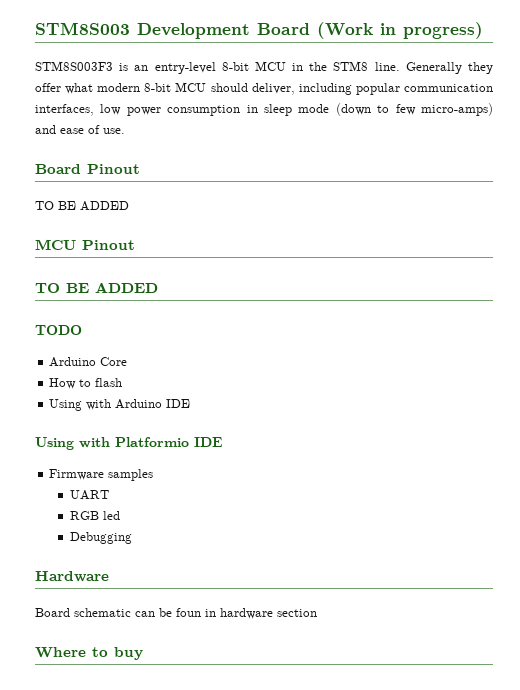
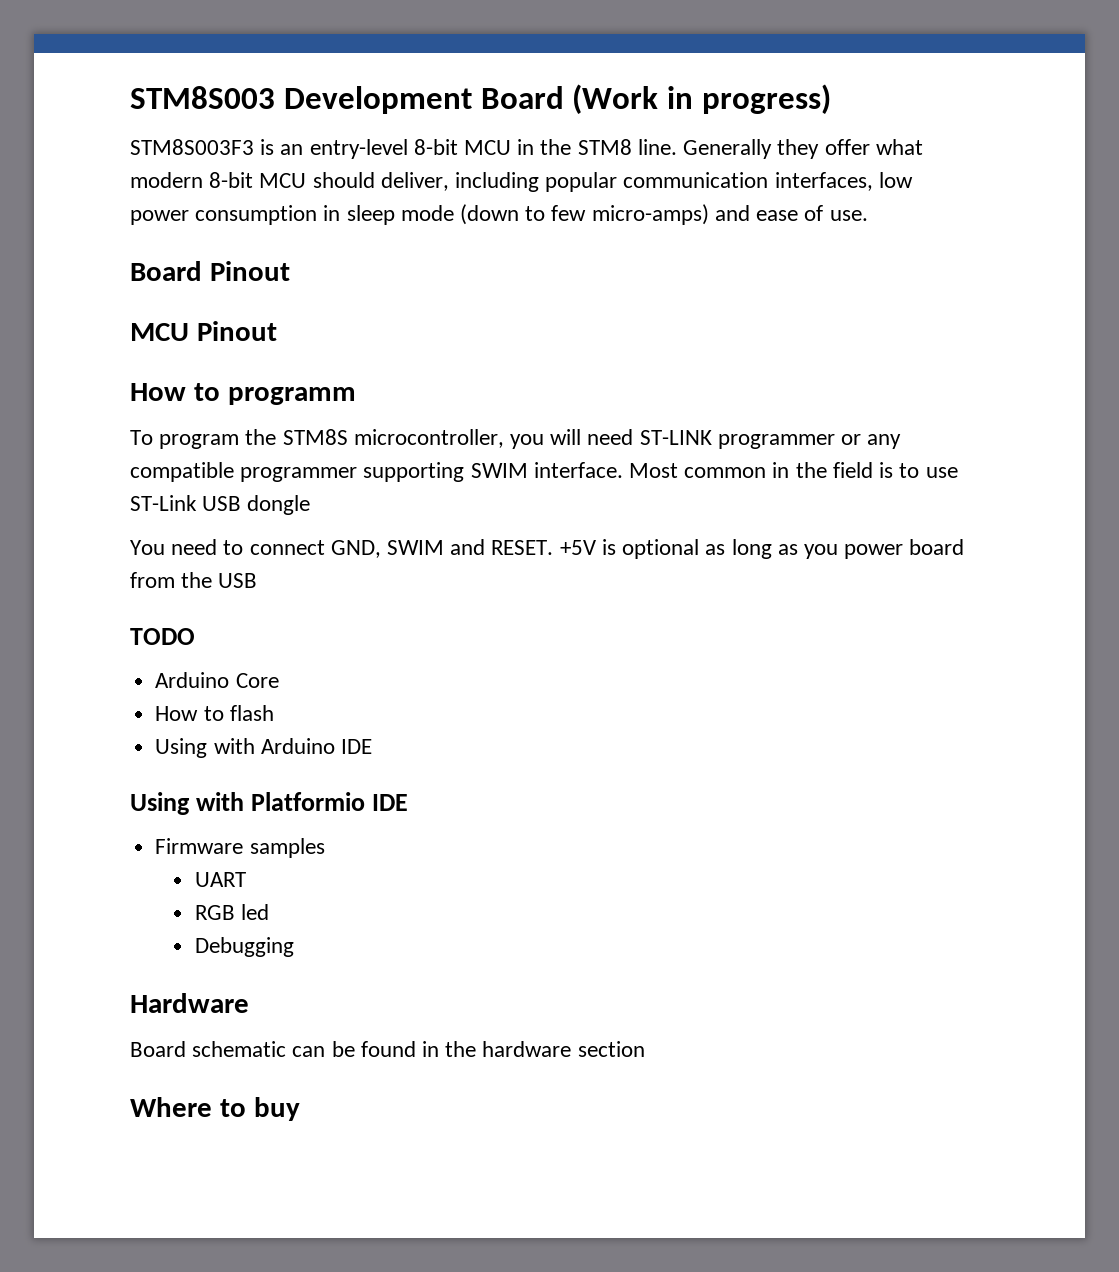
[35,201,129,211] // TO BE ADDED -> (290, 271) none
[35,282,158,293] TO BE ADDED -> [130,383,356,405] [130,429,902,449] [130,462,958,482] [130,495,311,515] [130,539,965,559] [130,572,258,588] How to programm // To program the STM8S microcontroller, you will need ST-LINK programmer or any compatible programmer supporting SWIM interface. Most common in the field is to use ST-Link USB dongle // You need to connect GND, SWIM and RESET. +5V is optional as long as you power board from the USB
[176,608,216,617] foun in -> [360,1041,477,1057] found in the

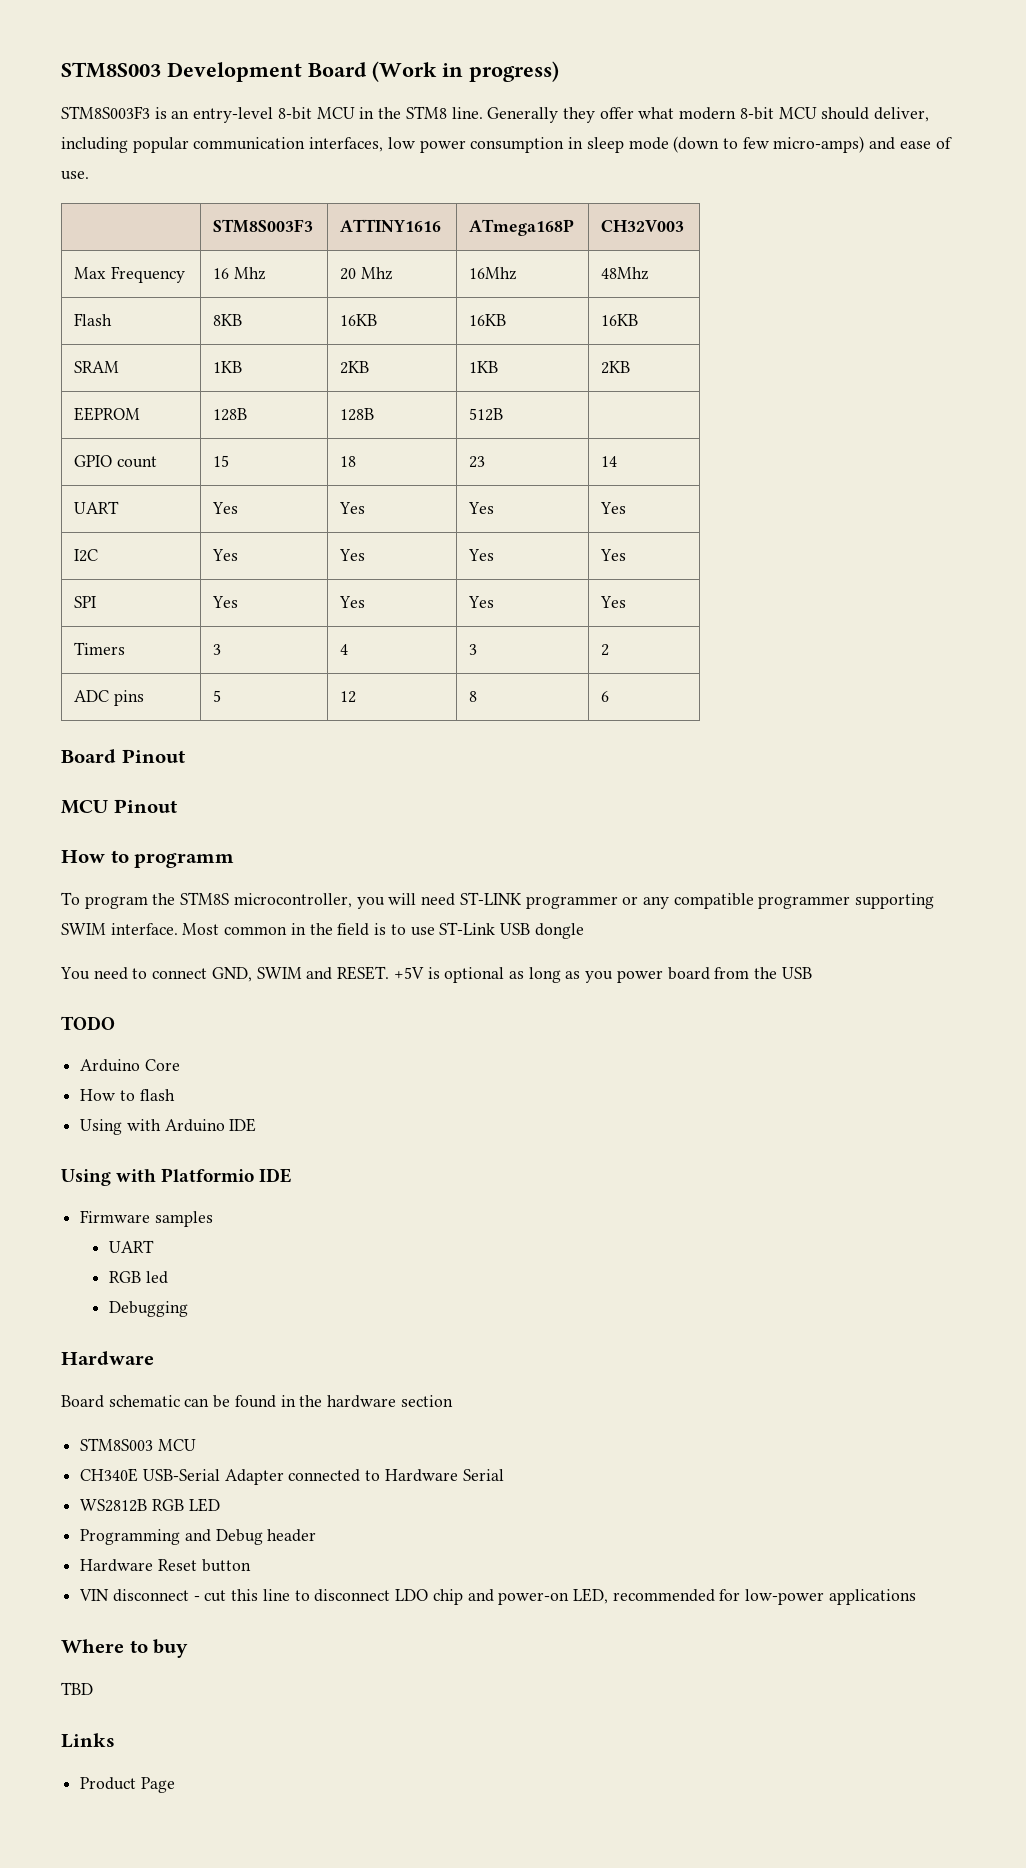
(868, 215) none -> [213,219,314,233] [340,219,442,232] [469,219,575,236] [601,220,685,232] [74,266,185,283] [213,267,266,280] [340,267,393,280] [469,267,518,280] [601,267,650,280] [74,313,113,326] [213,314,243,326] [340,314,378,326] [469,314,507,326] [601,314,639,326] [74,361,120,373] [213,361,243,373] [340,361,370,374] [469,361,499,373] [601,361,631,374] [74,407,141,421] [213,408,248,421] [340,408,375,421] [469,408,504,421] [74,455,157,468] [213,455,230,467] [340,456,357,467] [469,456,486,468] [601,456,618,467] [74,501,120,514] [212,502,239,514] [339,502,366,514] [468,502,495,514] [600,502,627,514] [74,549,99,562] [212,549,239,561] [339,549,366,561] [468,549,495,561] [600,549,627,561] [74,596,97,608] [212,596,239,608] [339,596,366,608] [468,596,495,608] [600,596,627,608] [74,642,126,655] [213,644,222,655] [340,644,349,655] [469,644,478,655] [601,644,610,656] [74,690,144,706] [213,690,222,702] [340,691,357,703] [469,691,478,702] [601,691,610,702] // | STM8S003F3 | ATTINY1616 | ATmega168P | CH32V003 // Max Frequency | 16 Mhz | 20 Mhz | 16Mhz | 48Mhz // Flash | 8KB | 16KB | 16KB | 16KB // SRAM | 1KB | 2KB | 1KB | 2KB // EEPROM | 128B | 128B | 512B | // GPIO count | 15 | 18 | 23 | 14 // UART | Yes | Yes | Yes | Yes // I2C | Yes | Yes | Yes | Yes // SPI | Yes | Yes | Yes | Yes // Timers | 3 | 4 | 3 | 2 // ADC pins | 5 | 12 | 8 | 6
(645, 1049) none -> [80,1438,196,1451] [80,1468,504,1485] [80,1498,220,1512] [80,1529,317,1545] [80,1559,251,1572] [79,1588,916,1605] // STM8S003 MCU // CH340E USB-Serial Adapter connected to Hardware Serial // WS2812B RGB LED // Programming and Debug header // Hardware Reset button // VIN disconnect - cut this line to disconnect LDO chip and power-on LED, recommended for low-power applications
(300, 1109) none -> [61,1682,93,1695] [61,1733,115,1748] [80,1777,175,1793] // TBD // Links // Product Page

